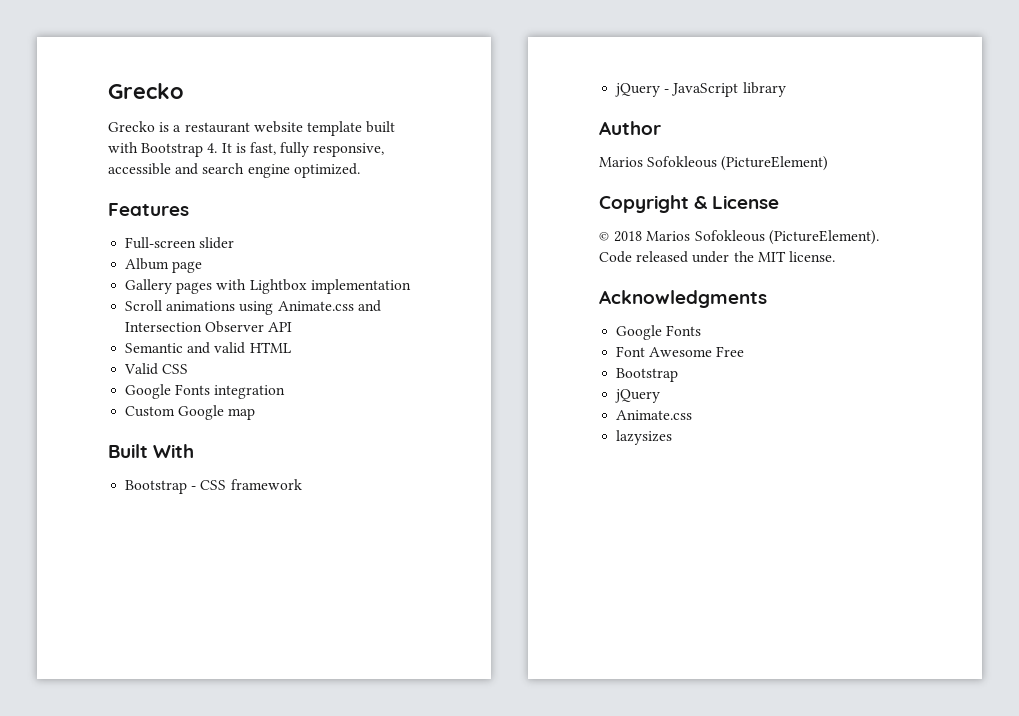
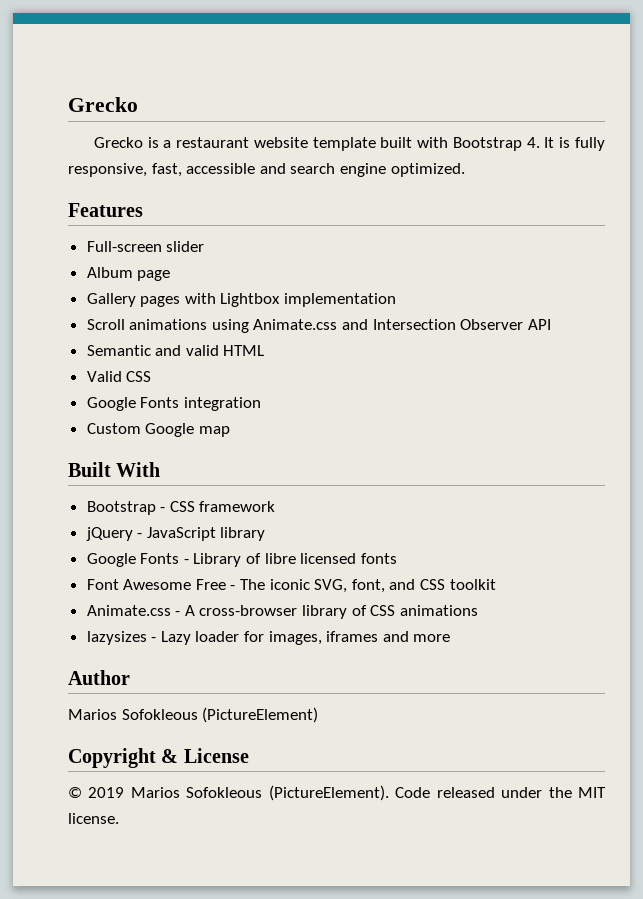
[249,142,276,155] fast, -> (571, 142) none
(385, 150) none -> [151,163,182,177] fast,
(786, 89) none -> [86,553,397,567] [86,579,496,593] [86,605,478,619] [86,631,451,645] // Google Fonts - Library of libre licensed fonts // Font Awesome Free - The iconic SVG, font, and CSS toolkit // Animate.css - A cross-browser library of CSS animations // lazysizes - Lazy loader for images, iframes and more
[614,231,643,242] 2018 -> [88,787,125,798] 2019
[599,290,767,308] [616,325,702,340] [616,346,745,357] [616,368,679,382] [615,389,661,403] [616,410,693,420] [616,430,673,445] // Acknowledgments // Google Fonts // Font Awesome Free // Bootstrap // jQuery // Animate.css // lazysizes -> (119, 818) none

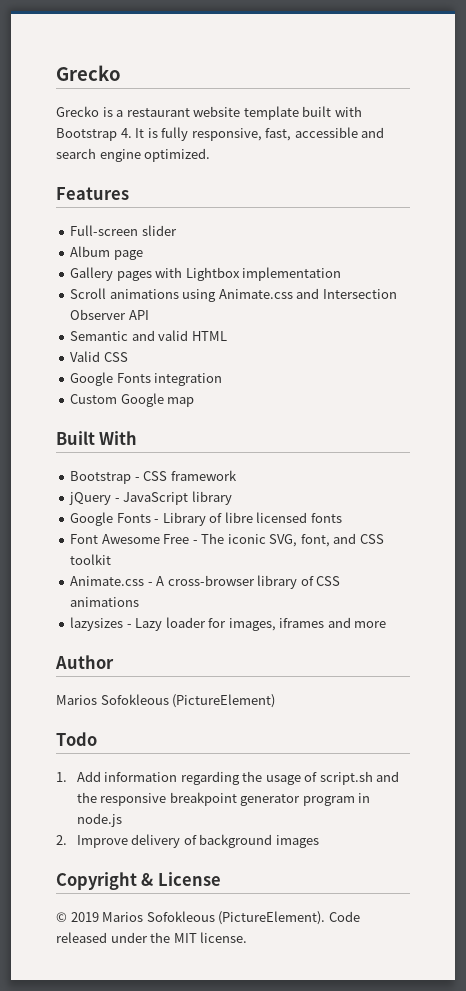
(319, 715) none -> [56,732,97,746] [56,771,400,785] [76,792,371,806] [76,813,122,827] [56,834,319,848] // Todo // 1. Add information regarding the usage of script.sh and the responsive breakpoint generator program in node.js // 2. Improve delivery of background images

